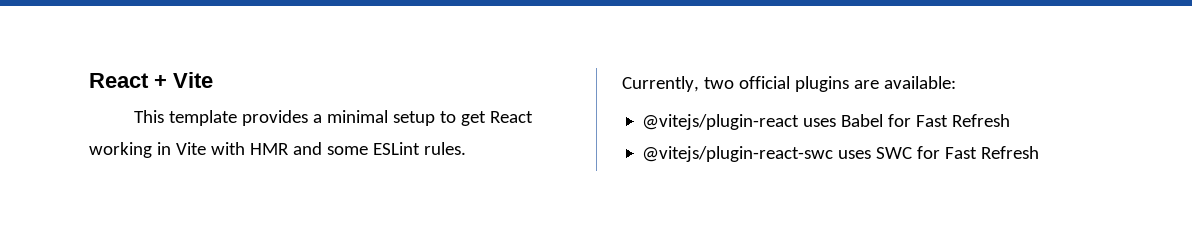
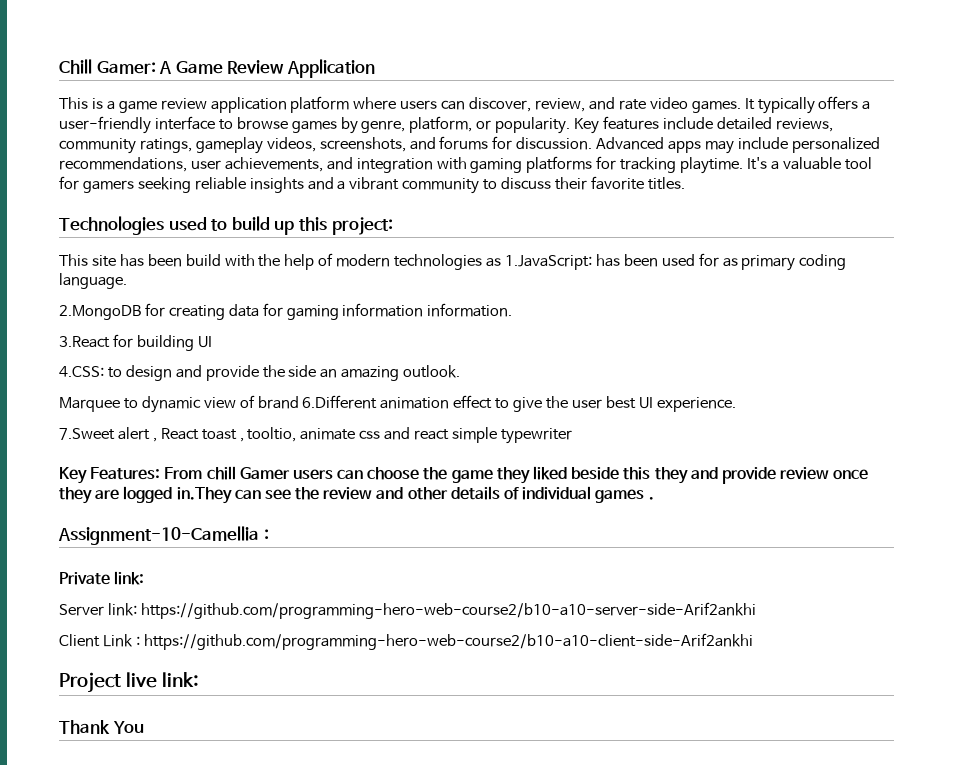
[89,72,213,88] [134,110,534,126] [89,142,466,158] [622,76,956,92] [642,114,1011,130] [642,146,1040,162] React + Vite // This template provides a minimal setup to get React working in Vite with HMR and some ESLint rules. // Currently, two official plugins are available: // @vitejs/plugin-react uses Babel for Fast Refresh // @vitejs/plugin-react-swc uses SWC for Fast Refresh -> [59,59,375,78] [59,96,871,114] [59,116,833,134] [59,136,880,154] [59,156,872,174] [59,176,685,194] [59,216,393,235] [59,253,847,271] [59,273,127,289] [59,303,513,320] [59,334,212,351] [59,365,461,381] [59,395,736,413] [59,427,572,444] [59,466,869,484] [59,486,654,504] [58,526,269,545] [59,571,145,585] [59,602,756,619] [59,633,753,650] [59,672,199,693] [59,720,144,734] Chill Gamer: A Game Review Application // This is a game review application platform where users can discover, review, and rate video games. It typically offers a user-friendly interface to browse games by genre, platform, or popularity. Key features include detailed reviews, community ratings, gameplay videos, screenshots, and forums for discussion. Advanced apps may include personalized recommendations, user achievements, and integration with gaming platforms for tracking playtime. It's a valuable tool for gamers seeking reliable insights and a vibrant community to discuss their favorite titles. // Technologies used to build up this project: // This site has been build with the help of modern technologies as 1.JavaScript: has been used for as primary coding language. // 2.MongoDB for creating data for gaming information information. // 3.React for building UI // 4.CSS: to design and provide the side an amazing outlook. // Marquee to dynamic view of brand 6.Different animation effect to give the user best UI experience. // 7.Sweet alert , React toast , tooltio, animate css and react simple typewriter // Key Features: From chill Gamer users can choose the game they liked beside this they and provide review once they are logged in.They can see the review and other details of individual games . // Assignment-10-Camellia : // Private link: // Server link: https://github.com/programming-hero-web-course2/b10-a10-server-side-Arif2ankhi // Client Link : https://github.com/programming-hero-web-course2/b10-a10-client-side-Arif2ankhi // Project live link: // Thank You

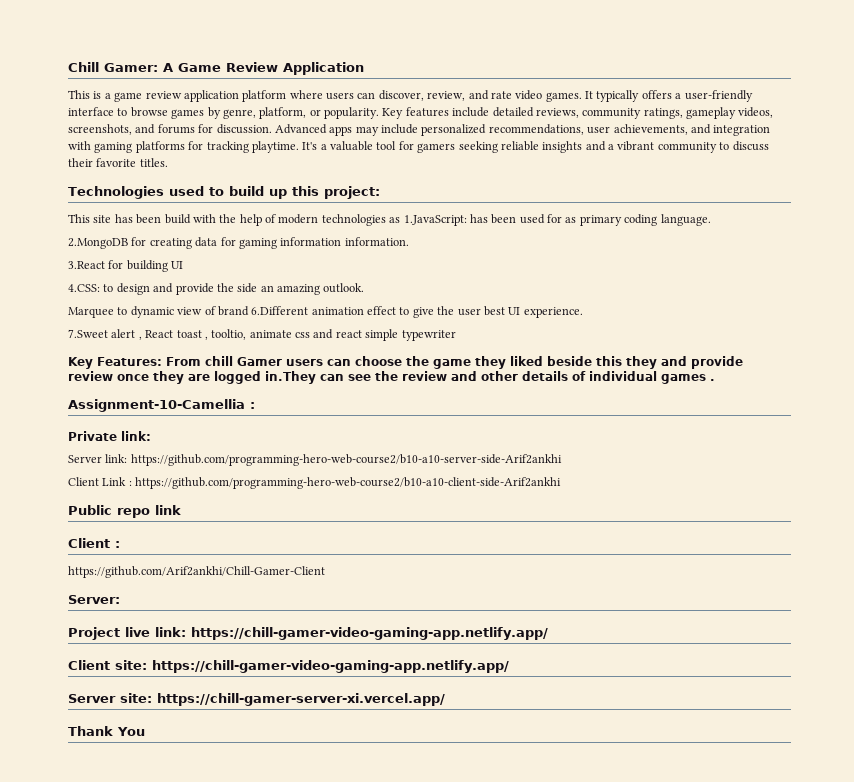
[59,672,199,693] Project live link: -> [68,505,181,518] [68,538,120,548] [68,566,325,578] [68,595,120,604] [68,627,548,640] [68,660,509,673] [68,693,445,706] Public repo link // Client : // https://github.com/Arif2ankhi/Chill-Gamer-Client // Server: // Project live link: https://chill-gamer-video-gaming-app.netlify.app/ // Client site: https://chill-gamer-video-gaming-app.netlify.app/ // Server site: https://chill-gamer-server-xi.vercel.app/

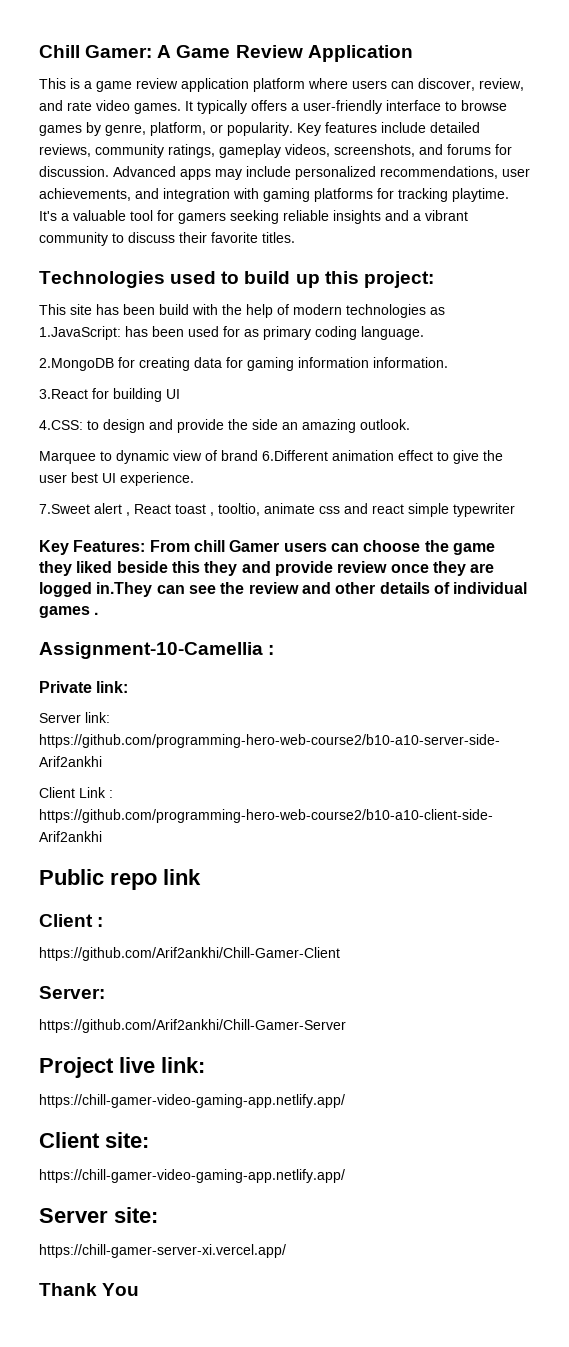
(120, 599) none -> [39,1019,346,1033] // https://github.com/Arif2ankhi/Chill-Gamer-Server
(186, 632) none -> (205, 1065) //
(147, 665) none -> (149, 1140) //
(152, 698) none -> (158, 1215) //

